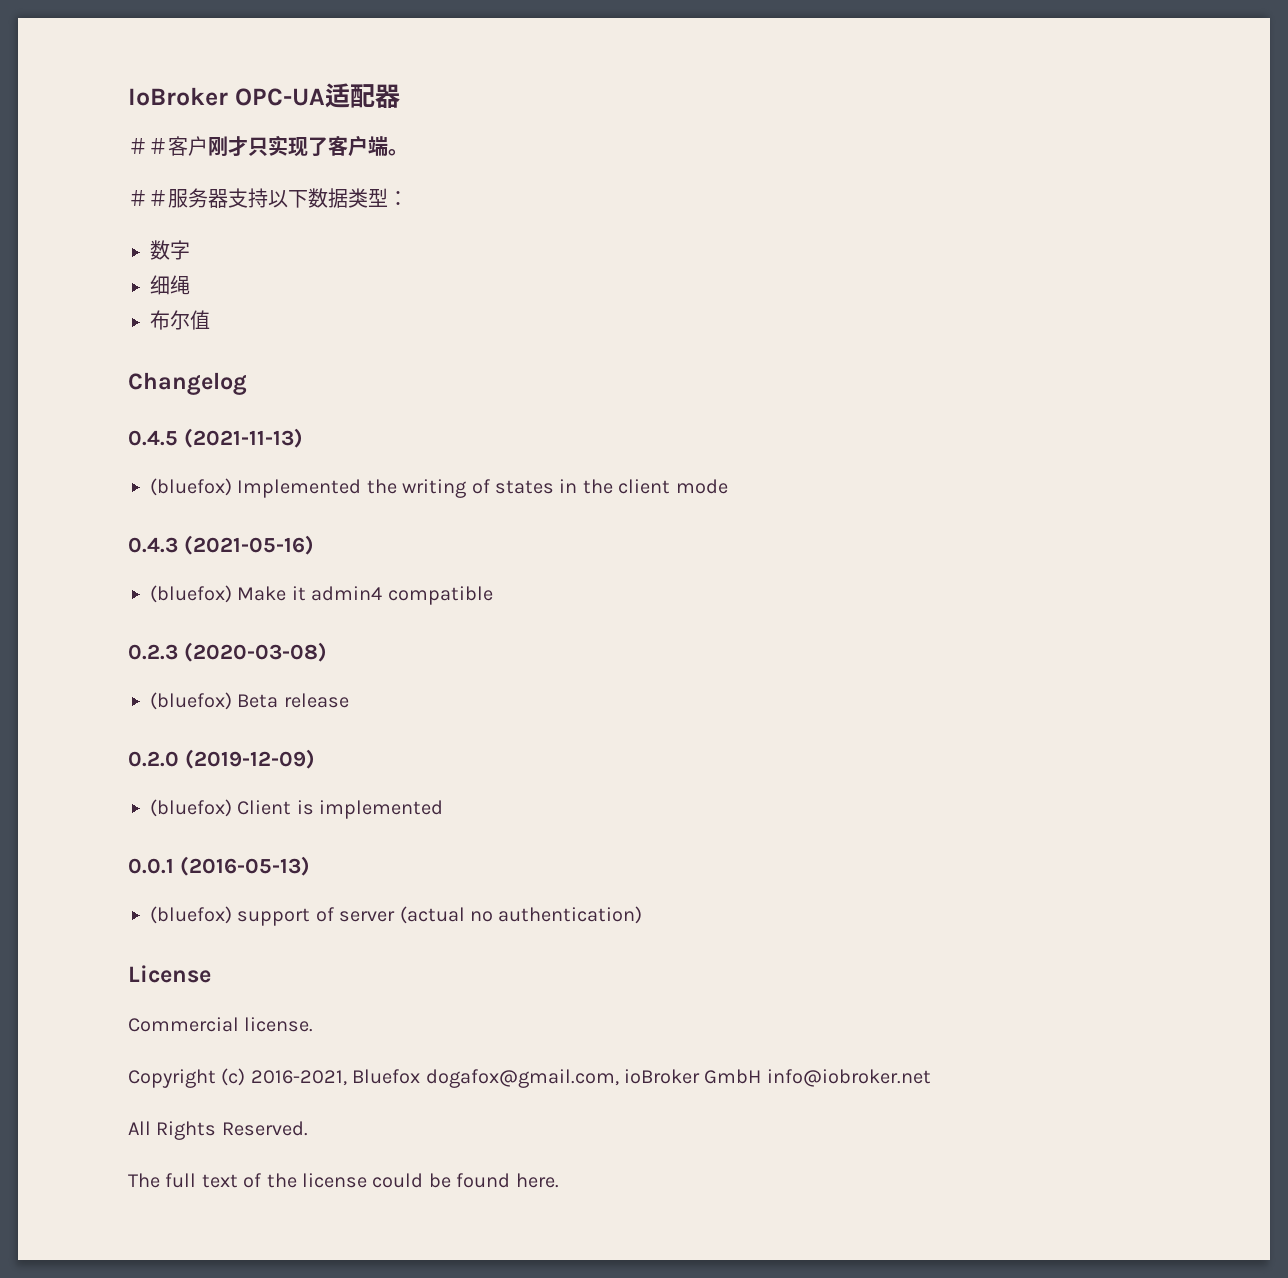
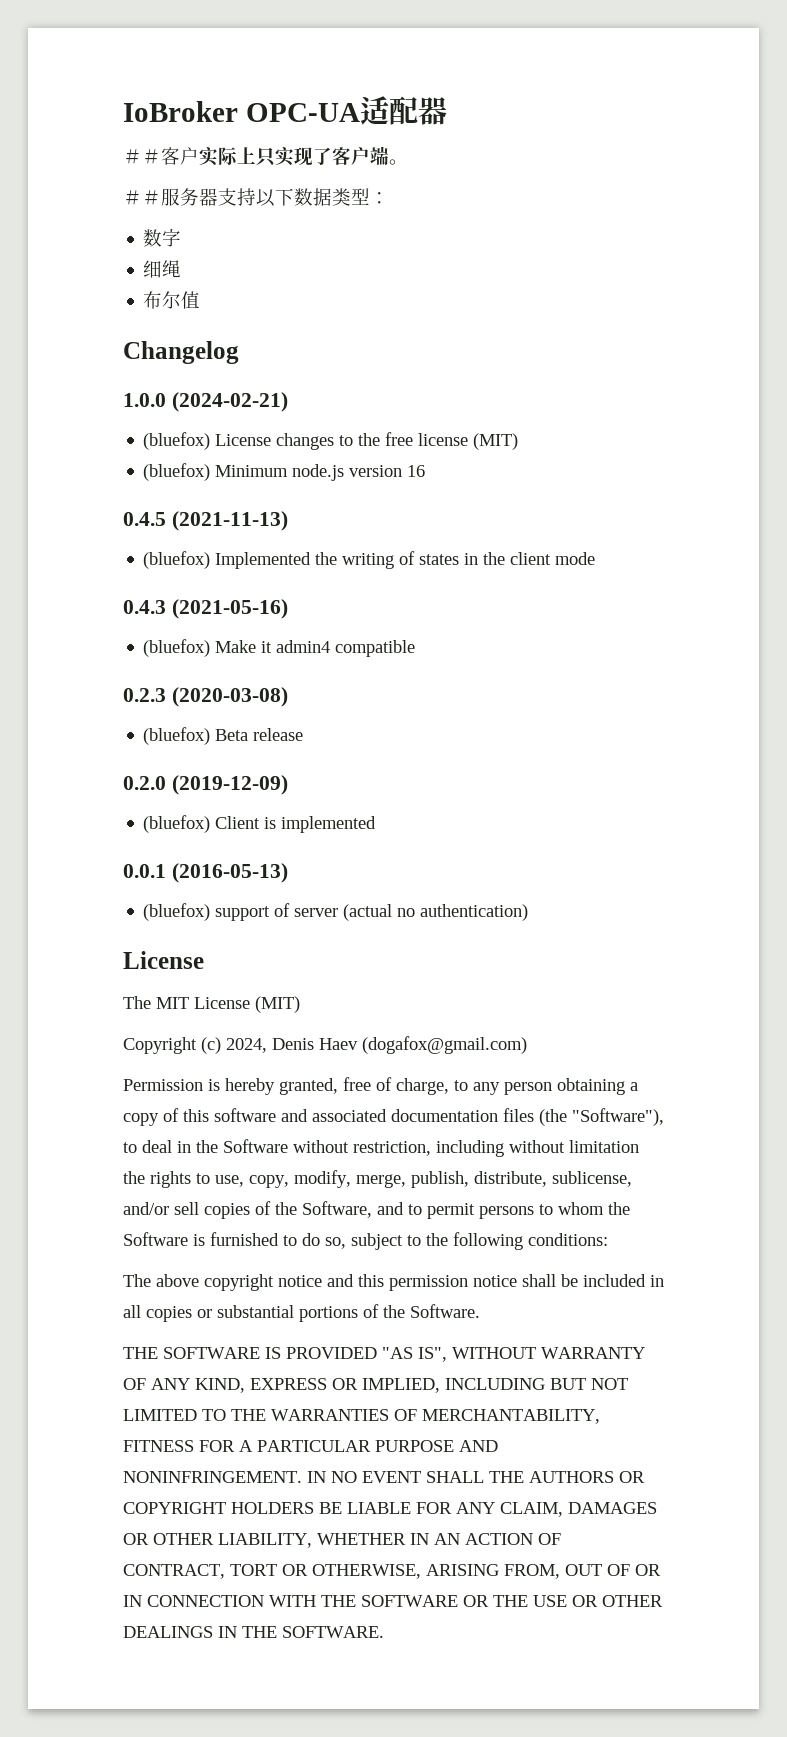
[208,136,248,156] 刚才 -> [199,147,256,166] 实际上
(247, 383) none -> [123,392,288,412] [143,432,519,450] [143,463,426,481] // 1.0.0 (2024-02-21) // (bluefox) License changes to the free license (MIT) // (bluefox) Minimum node.js version 16
[128,1017,314,1032] [128,1068,931,1088] [128,1121,308,1140] [128,1173,559,1188] Commercial license. // Copyright (c) 2016-2021, Bluefox dogafox@gmail.com, ioBroker GmbH info@iobroker.net // All Rights Reserved. // The full text of the license could be found here. -> [123,996,300,1013] [123,1036,527,1054] [123,1077,638,1095] [123,1108,664,1126] [123,1139,639,1157] [123,1170,632,1188] [123,1201,630,1219] [123,1232,608,1250] [123,1274,664,1291] [123,1304,480,1322] [123,1347,645,1362] [123,1378,628,1393] [123,1409,600,1424] [123,1440,498,1452] [123,1471,645,1483] [123,1502,657,1517] [123,1533,561,1548] [123,1564,661,1579] [123,1595,663,1607] [123,1626,384,1638] The MIT License (MIT) // Copyright (c) 2024, Denis Haev (dogafox@gmail.com) // Permission is hereby granted, free of charge, to any person obtaining a copy of this software and associated documentation files (the "Software"), to deal in the Software without restriction, including without limitation the rights to use, copy, modify, merge, publish, distribute, sublicense, and/or sell copies of the Software, and to permit persons to whom the Software is furnished to do so, subject to the following conditions: // The above copyright notice and this permission notice shall be included in all copies or substantial portions of the Software. // THE SOFTWARE IS PROVIDED "AS IS", WITHOUT WARRANTY OF ANY KIND, EXPRESS OR IMPLIED, INCLUDING BUT NOT LIMITED TO THE WARRANTIES OF MERCHANTABILITY, FITNESS FOR A PARTICULAR PURPOSE AND NONINFRINGEMENT. IN NO EVENT SHALL THE AUTHORS OR COPYRIGHT HOLDERS BE LIABLE FOR ANY CLAIM, DAMAGES OR OTHER LIABILITY, WHETHER IN AN ACTION OF CONTRACT, TORT OR OTHERWISE, ARISING FROM, OUT OF OR IN CONNECTION WITH THE SOFTWARE OR THE USE OR OTHER DEALINGS IN THE SOFTWARE.

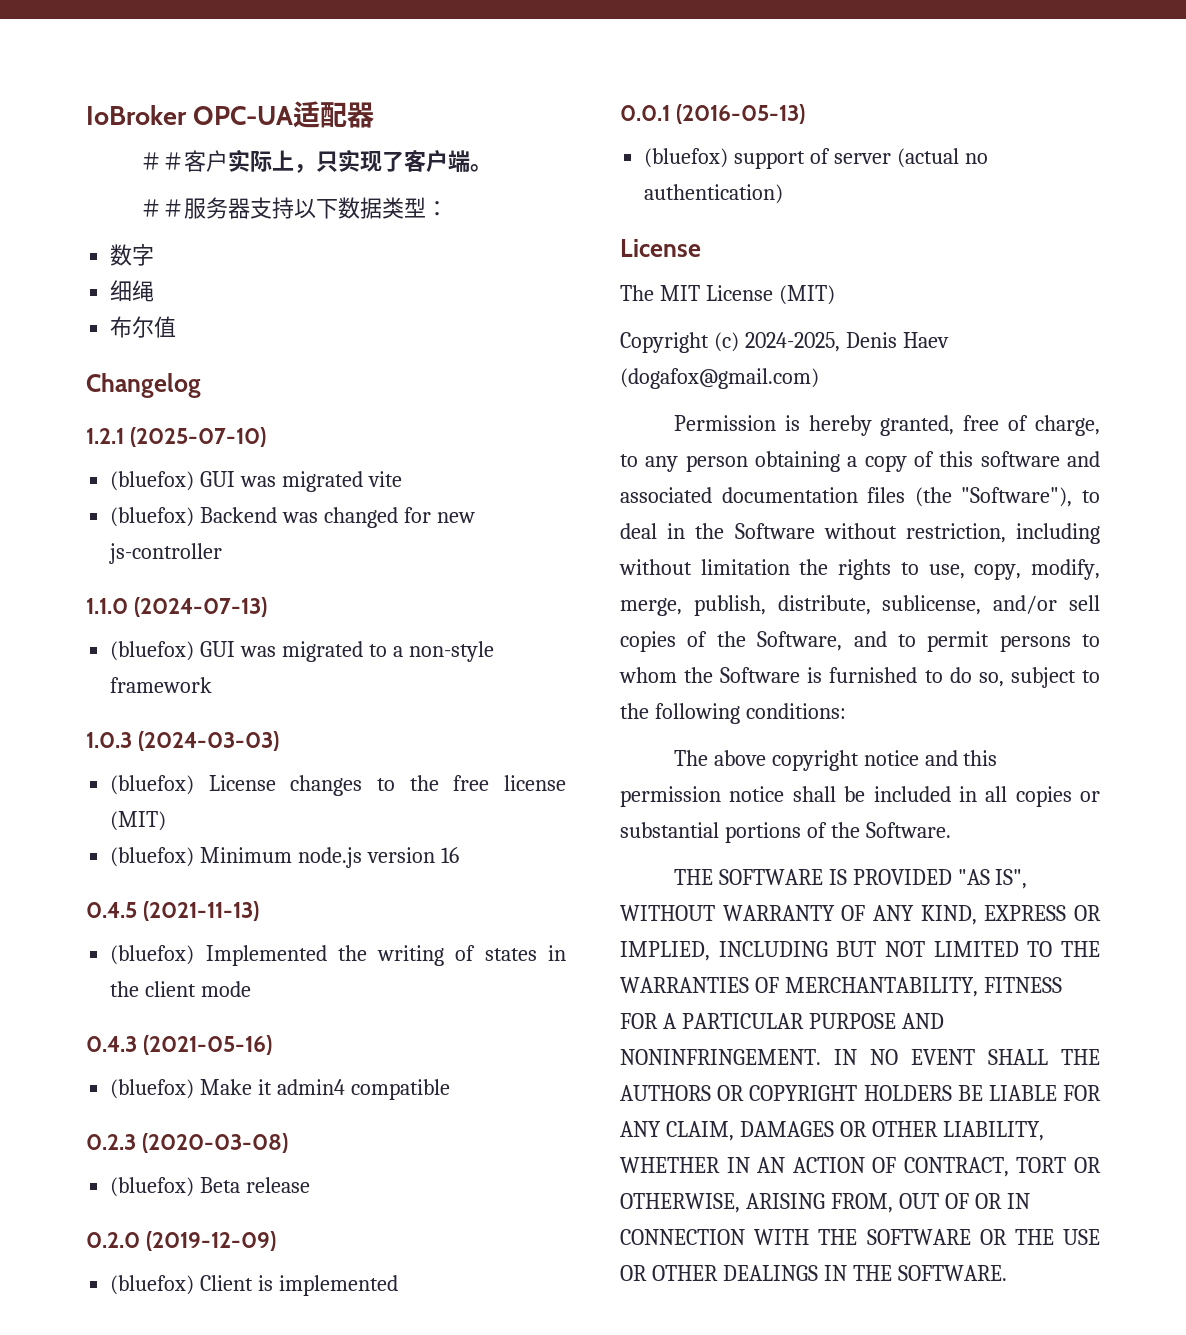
(256, 155) none -> [293,164,316,173] ，
[123,392,288,412] 1.0.0 (2024-02-21) -> [86,427,267,447] [110,471,402,492] [110,507,475,528] [109,543,223,564] [86,597,268,617] [110,641,494,662] [110,677,213,693] [86,731,280,751] 1.2.1 (2025-07-10) // (bluefox) GUI was migrated vite // (bluefox) Backend was changed for new js-controller // 1.1.0 (2024-07-13) // (bluefox) GUI was migrated to a non-style framework // 1.0.3 (2024-03-03)
[226,1038,267,1053] 2024, -> [744,332,840,352] 2024-2025,

